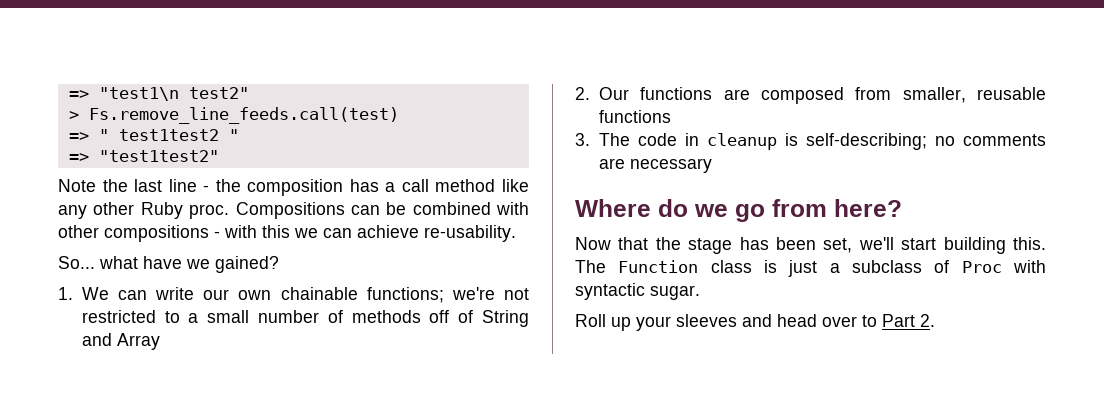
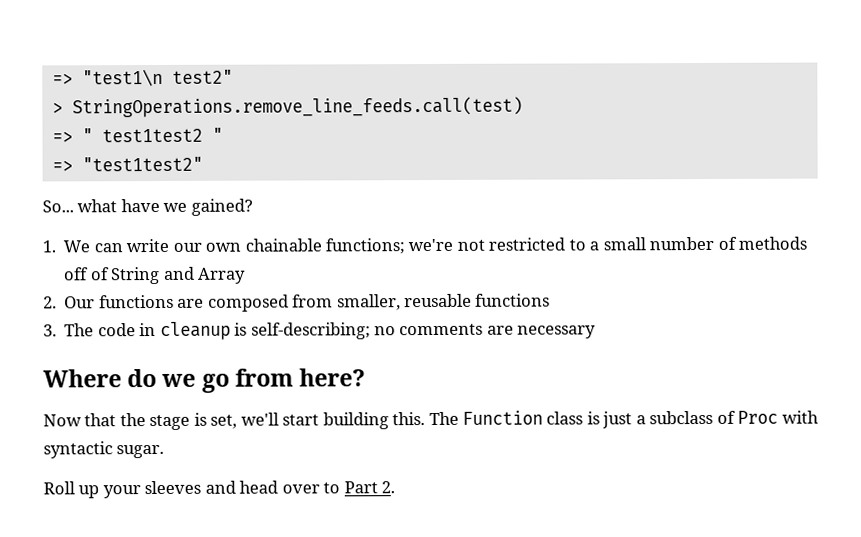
[88,107,399,124] Fs.remove_line_feeds.call(test) -> [71,96,523,118] StringOperations.remove_line_feeds.call(test)
[58,179,529,196] [58,202,529,219] [58,225,516,242] // Note the last line - the composition has a call method like any other Ruby proc. Compositions can be combined with other compositions - with this we can achieve re-usability. -> (203, 164) none
[739,237,816,250] has been -> [193,412,207,426] is

